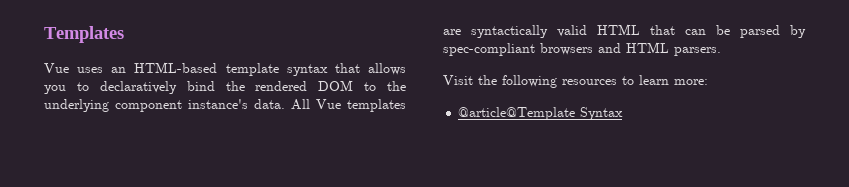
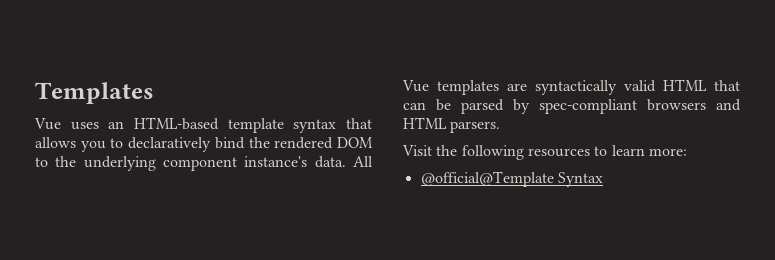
[458,107,576,120] @article@Template -> [420,171,554,187] @official@Template

